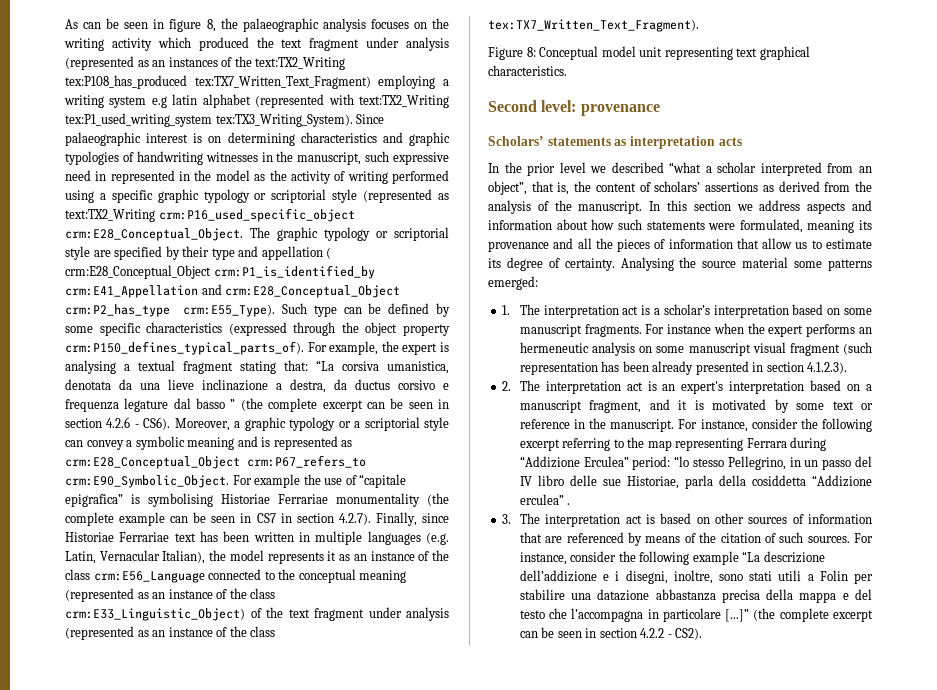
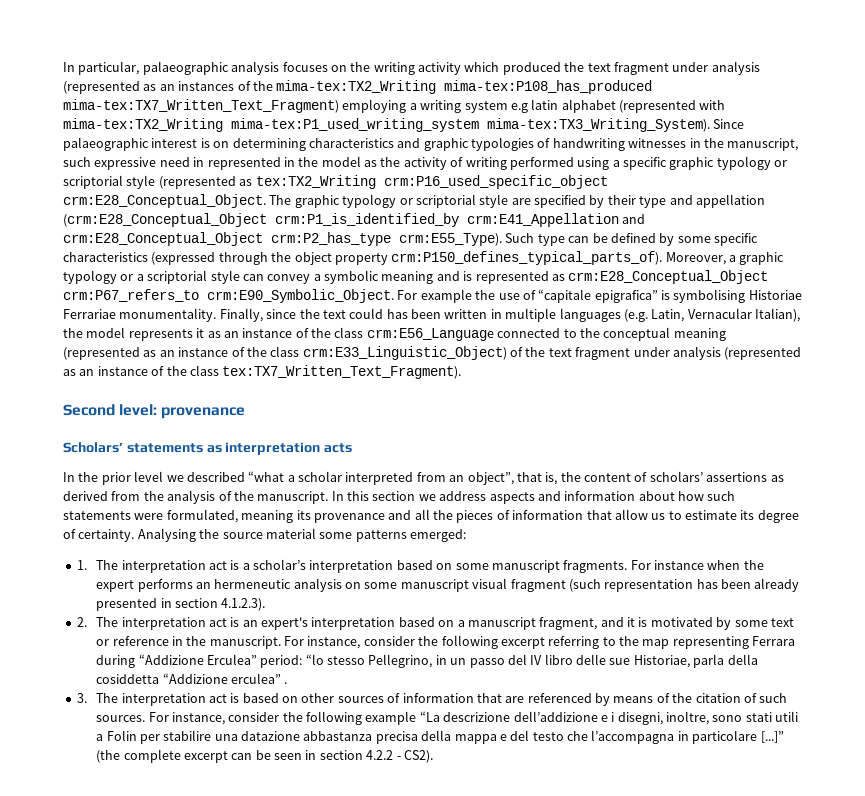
[65,18,238,32] As can be seen in figure 8, the -> [63,61,140,75] In particular,
[255,57,346,70] [65,75,371,89] text:TX2_Writing tex:P108_has_produced tex:TX7_Written_Text_Fragment) -> [276,80,653,94] [63,99,339,113] mima-tex:TX2_Writing mima-tex:P108_has_produced mima-tex:TX7_Written_Text_Fragment)
[359,95,449,108] [65,113,353,127] text:TX2_Writing tex:P1_used_writing_system tex:TX3_Writing_System). -> [63,118,710,132] mima-tex:TX2_Writing mima-tex:P1_used_writing_system mima-tex:TX3_Writing_System).
[65,209,155,222] text:TX2_Writing -> [255,175,376,189] tex:TX2_Writing
[326,247,332,259] [65,265,211,279] ( crm:E28_Conceptual_Object -> [63,213,267,227] (crm:E28_Conceptual_Object
[307,341,450,355] [65,360,449,374] [65,379,449,393] [65,398,450,412] [65,417,171,430] For example, the expert is analysing a textual fragment stating that: “La corsiva umanistica, denotata da una lieve inclinazione a destra, da ductus corsivo e frequenza legature dal basso ” (the complete excerpt can be seen in section 4.2.6 - CS6). -> (663, 258) none
[336,493,449,507] [65,512,449,526] [65,532,196,542] monumentality (the complete example can be seen in CS7 in section 4.2.7). Finally, since Historiae Ferrariae text -> [119,308,384,322] monumentality. Finally, since the text could
[488,46,810,60] [488,65,567,76] // Figure 8: Conceptual model unit representing text graphical characteristics. -> (462, 372) none

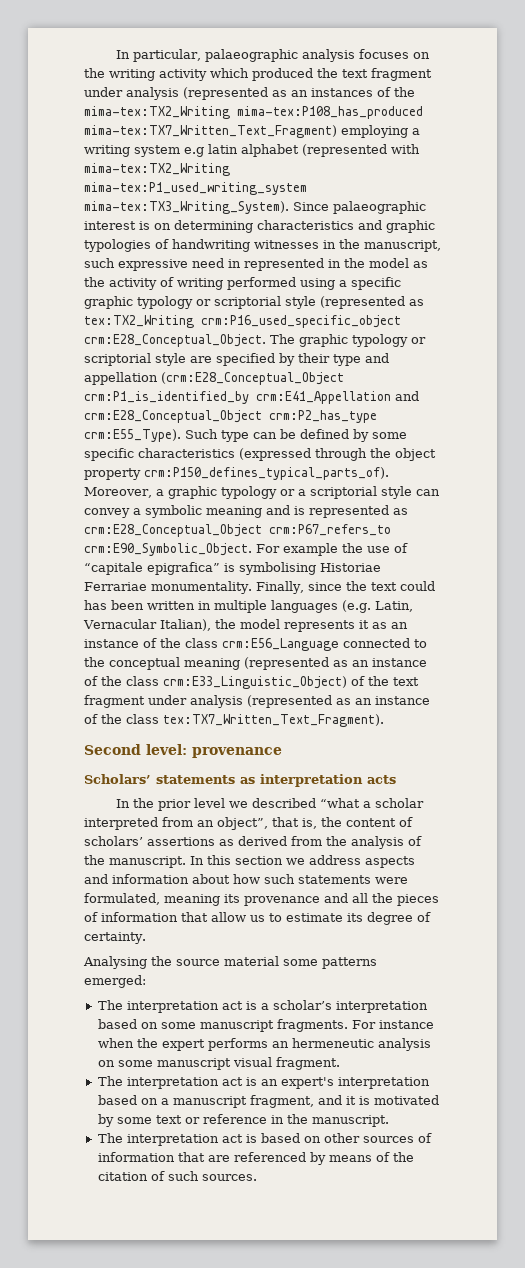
(135, 535) none -> (146, 938) //
[76,560,87,570] 1. -> (146, 981) none
[510,578,800,592] [96,598,266,611] [76,617,87,627] fragment (such representation has been already presented in section 4.1.2.3). // 2. -> [275,1057,340,1070] fragment. //
[284,635,796,649] [96,654,758,668] [96,673,288,684] [76,693,87,703] For instance, consider the following excerpt referring to the map representing Ferrara during “Addizione Erculea” period: “lo stesso Pellegrino, in un passo del IV libro delle sue Historiae, parla della cosiddetta “Addizione erculea” . // 3. -> (389, 1121) //
[148,711,799,725] [96,730,784,744] [96,749,433,763] For instance, consider the following example “La descrizione dell’addizione e i disegni, inoltre, sono stati utili a Folin per stabilire una datazione abbastanza precisa della mappa e del testo che l’accompagna in particolare [...]” (the complete excerpt can be seen in section 4.2.2 - CS2). -> (257, 1177) none

